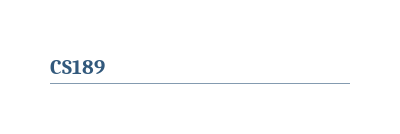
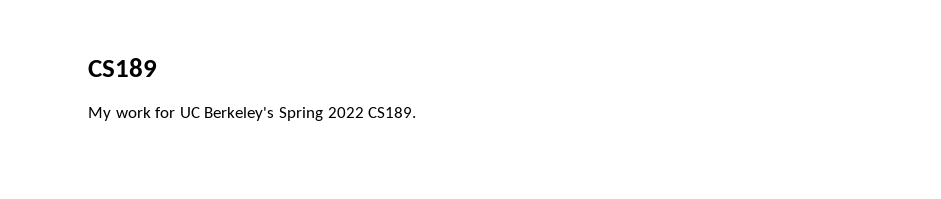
(105, 67) none -> [88,107,417,121] // My work for UC Berkeley's Spring 2022 CS189.

